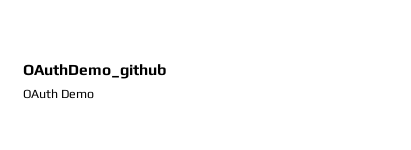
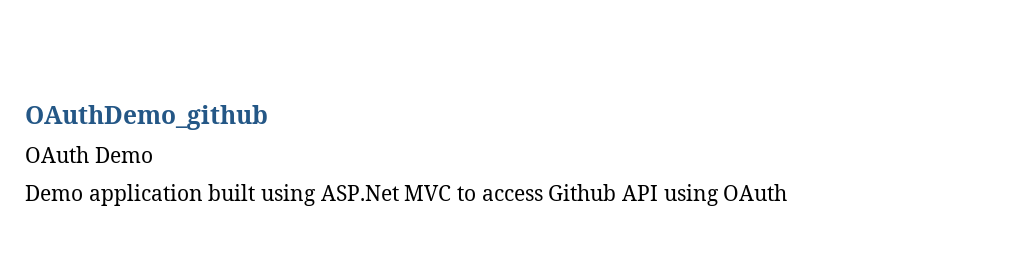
(95, 94) none -> [25,184,788,206] // Demo application built using ASP.Net MVC to access Github API using OAuth

